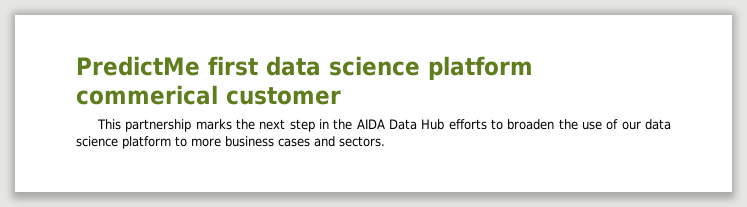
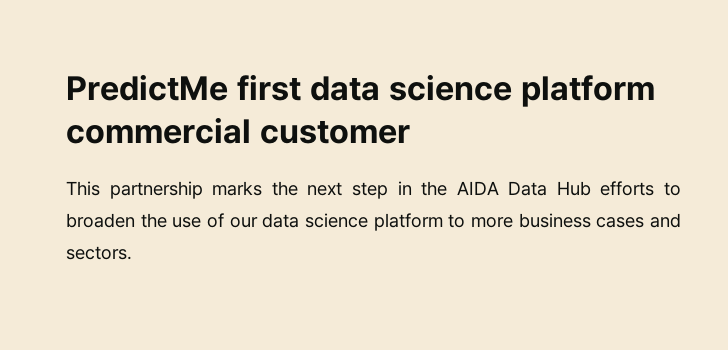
[76,85,218,105] commerical -> [66,117,251,144] commercial

